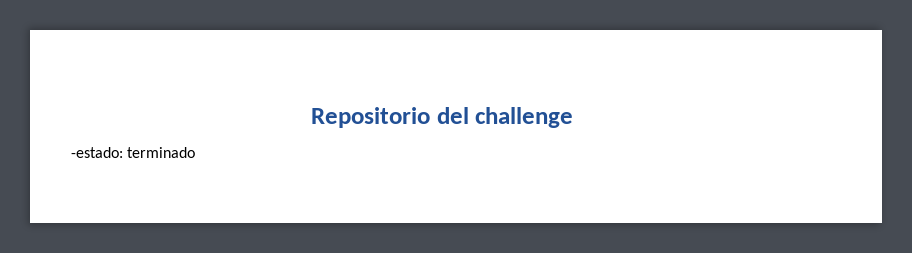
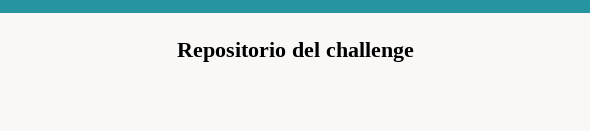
[71,147,196,158] // -estado: terminado -> (414, 52) none

